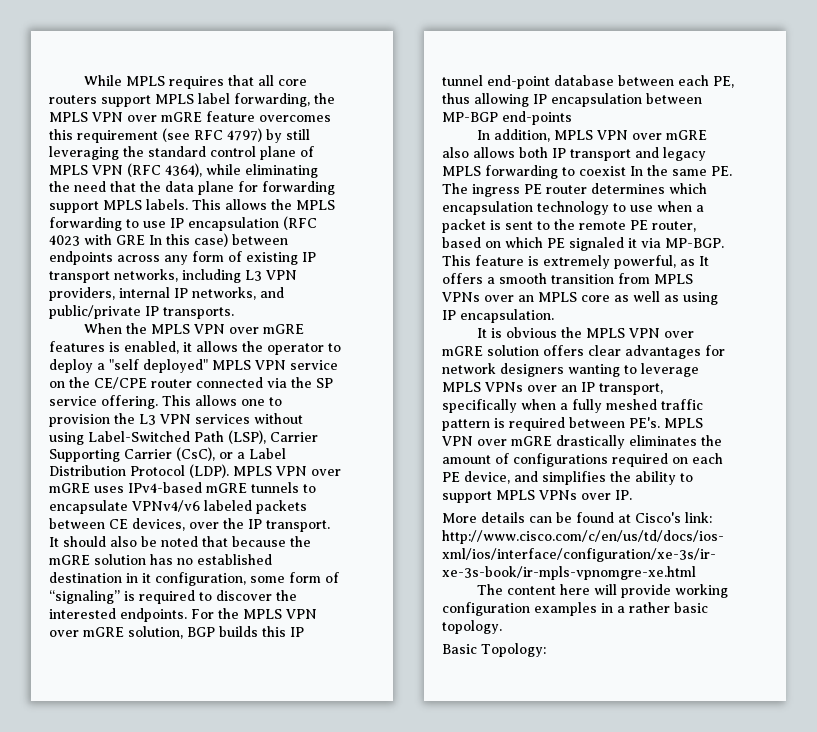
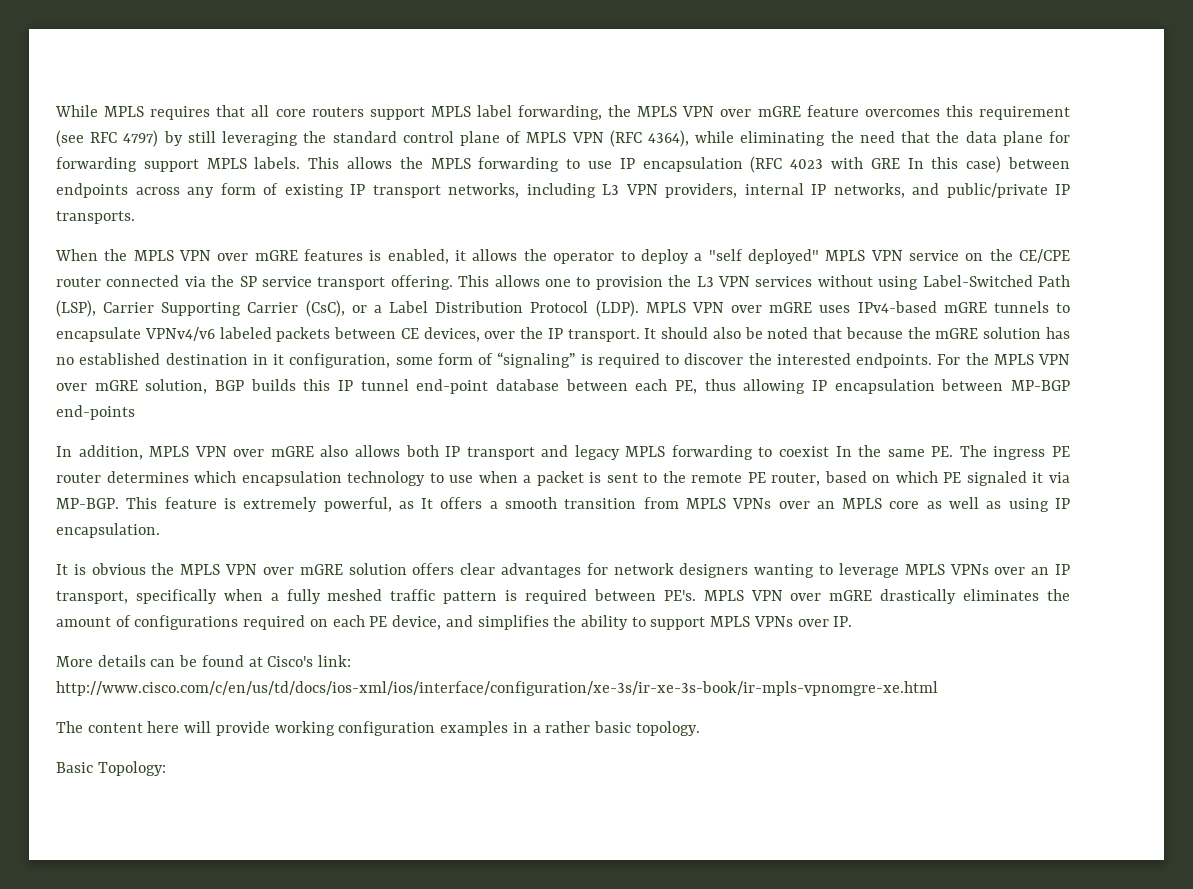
(97, 401) none -> [317,277,386,290] transport

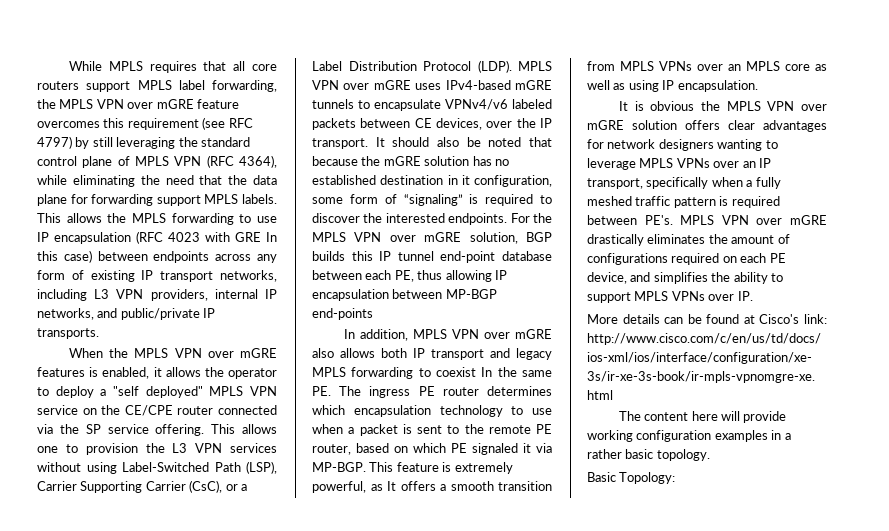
[317,277,386,290] transport -> (149, 429) none

